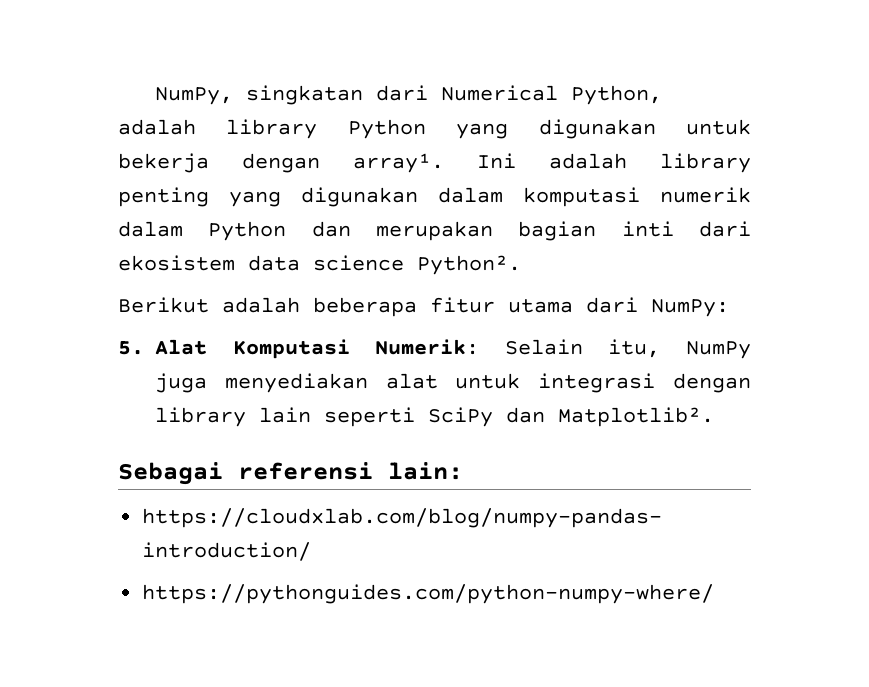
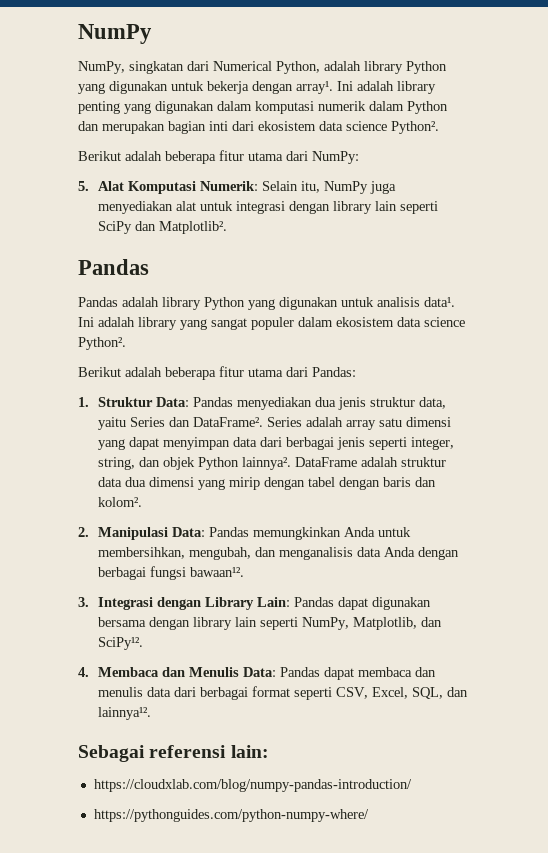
(155, 96) none -> [78,24,152,44] NumPy //
(714, 417) none -> [78,259,149,275] [78,297,455,310] [78,317,465,330] [78,337,126,350] [78,366,356,380] [78,397,447,410] [98,417,452,430] [98,437,455,450] [98,457,447,470] [98,477,437,490] [98,497,143,507] [78,527,412,540] [98,547,460,560] [98,566,245,580] [78,597,432,610] [98,617,443,630] [98,637,144,650] [78,667,437,680] [98,686,469,700] [98,707,152,720] // Pandas // Pandas adalah library Python yang digunakan untuk analisis data¹. Ini adalah library yang sangat populer dalam ekosistem data science Python². // Berikut adalah beberapa fitur utama dari Pandas: // 1. Struktur Data: Pandas menyediakan dua jenis struktur data, yaitu Series dan DataFrame². Series adalah array satu dimensi yang dapat menyimpan data dari berbagai jenis seperti integer, string, dan objek Python lainnya². DataFrame adalah struktur data dua dimensi yang mirip dengan tabel dengan baris dan kolom². // 2. Manipulasi Data: Pandas memungkinkan Anda untuk membersihkan, mengubah, dan menganalisis data Anda dengan berbagai fungsi bawaan¹². // 3. Integrasi dengan Library Lain: Pandas dapat digunakan bersama dengan library lain seperti NumPy, Matplotlib, dan SciPy¹². // 4. Membaca dan Menulis Data: Pandas dapat membaca dan menulis data dari berbagai format seperti CSV, Excel, SQL, dan lainnya¹².

